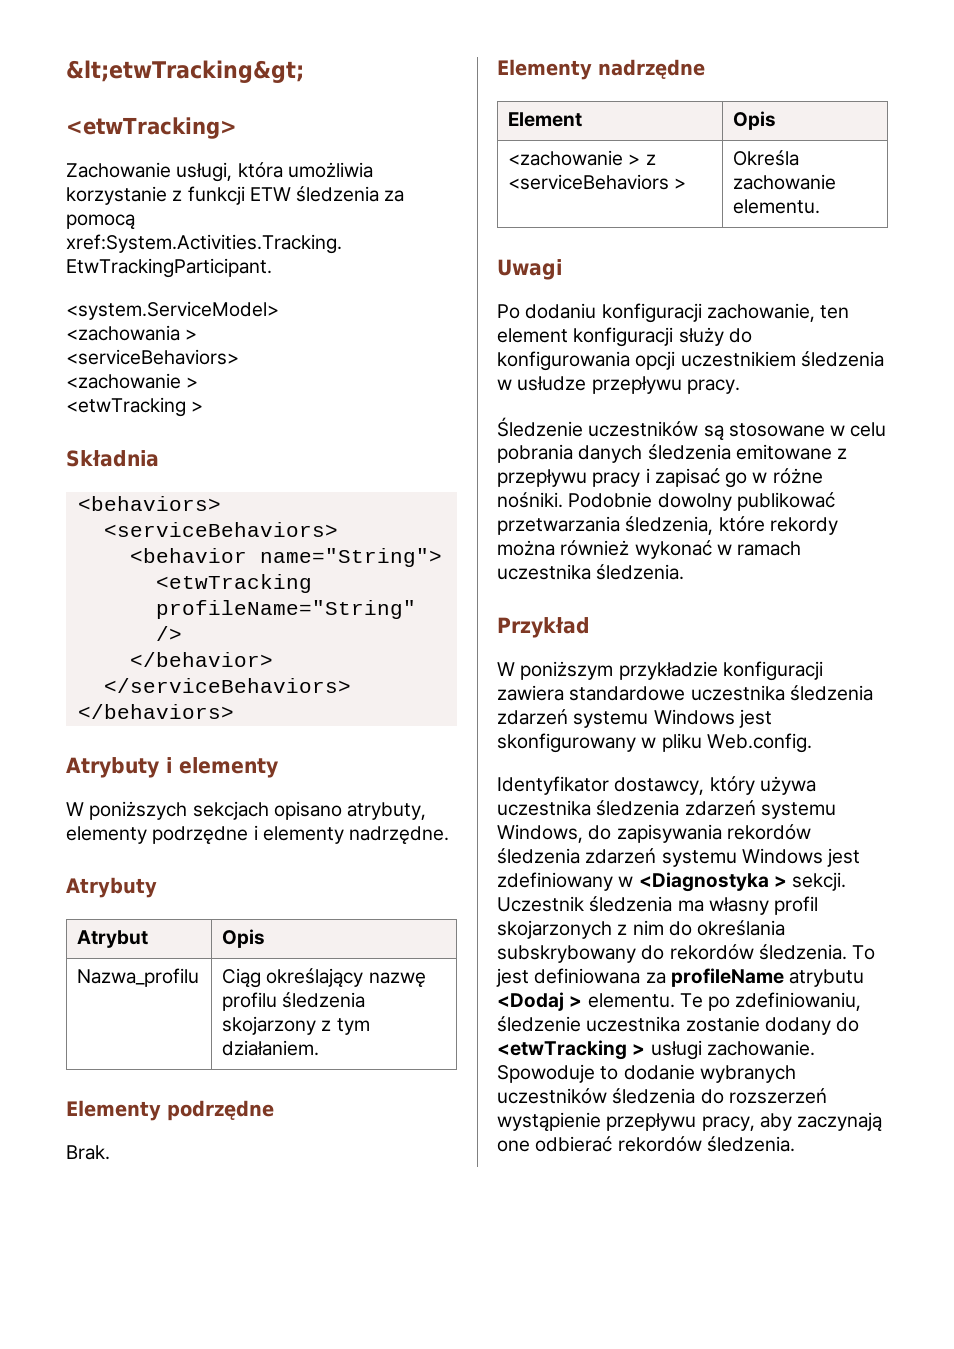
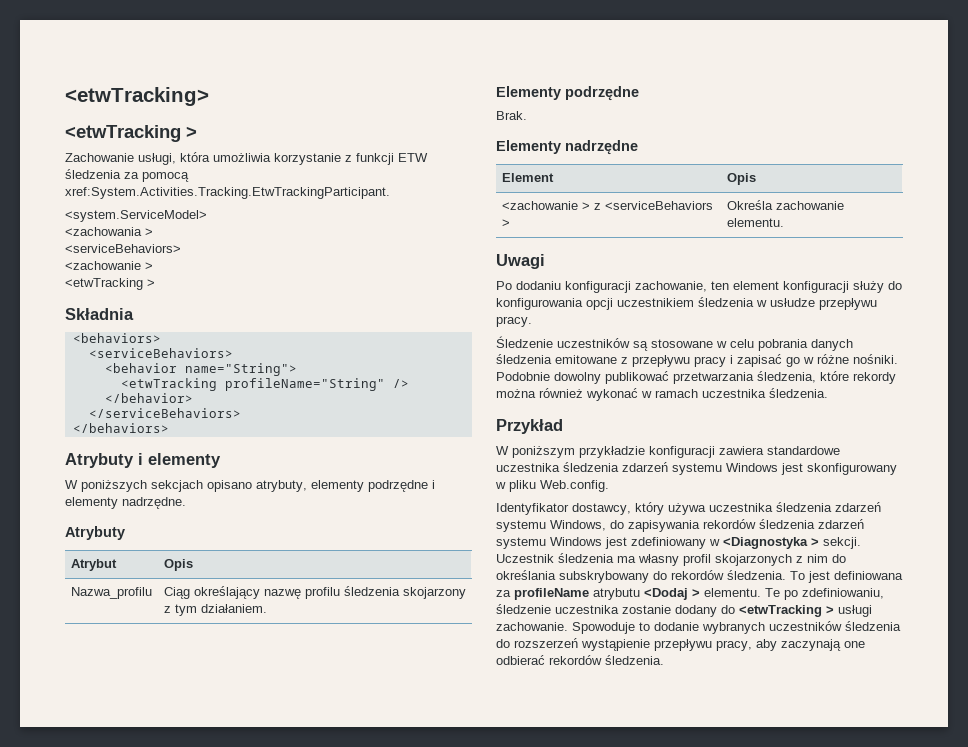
[66,60,304,83] [66,117,237,139] &lt;etwTracking&gt; // <etwTracking> -> [65,87,209,106] [65,125,197,142] <etwTracking> // <etwTracking >

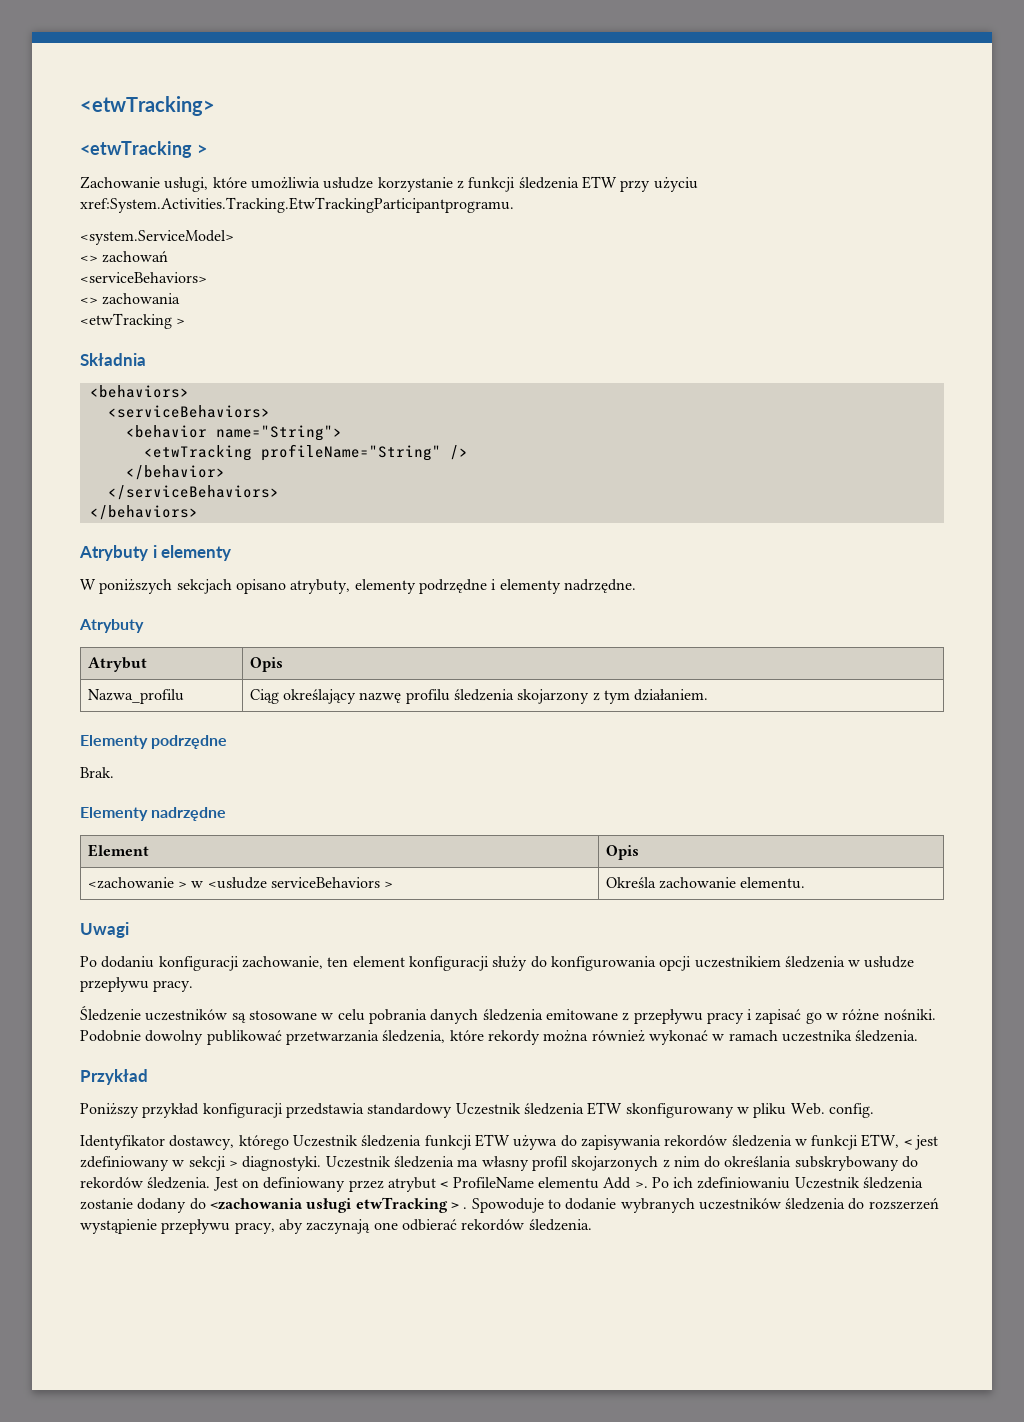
[180,152,428,165] [65,169,189,182] [65,187,390,199] która umożliwia korzystanie z funkcji ETW śledzenia za pomocą xref:System.Activities.Tracking.EtwTrackingParticipant. -> [212,176,698,192] [80,197,514,213] które umożliwia usłudze korzystanie z funkcji śledzenia ETW przy użyciu xref:System.Activities.Tracking.EtwTrackingParticipantprogramu.
[65,227,153,236] [65,244,181,253] [65,261,153,270] <zachowania > // <serviceBehaviors> // <zachowanie > -> [80,251,169,263] [80,272,207,283] [80,293,181,305] <> zachowań // <serviceBehaviors> // <> zachowania
[593,201,713,210] z <serviceBehaviors -> [191,877,380,889] w <usłudze serviceBehaviors
[496,446,840,458] [496,462,803,475] W poniższym przykładzie konfiguracji zawiera standardowe uczestnika śledzenia zdarzeń systemu Windows jest -> [80,1102,623,1118] Poniższy przykład konfiguracji przedstawia standardowy Uczestnik śledzenia ETW
[540,480,609,492] Web.config. -> [790,1103,874,1118] Web. config.
[635,502,881,515] [496,519,864,532] [496,537,861,549] który używa uczestnika śledzenia zdarzeń systemu Windows, do zapisywania rekordów śledzenia zdarzeń systemu Windows jest zdefiniowany w <Diagnostyka > sekcji. -> [238,1134,939,1150] [80,1156,322,1171] którego Uczestnik śledzenia funkcji ETW używa do zapisywania rekordów śledzenia w funkcji ETW, < jest zdefiniowany w sekcji > diagnostyki.
[790,571,903,583] [496,588,884,600] [496,604,872,617] [496,622,568,631] To jest definiowana za profileName atrybutu <Dodaj > elementu. Te po zdefiniowaniu, śledzenie uczestnika zostanie dodany do <etwTracking > usługi zachowanie. -> [212,1177,924,1192] [80,1197,468,1213] Jest on definiowany przez atrybut < ProfileName elementu Add >. Po ich zdefiniowaniu Uczestnik śledzenia zostanie dodany do <zachowania usługi etwTracking > .

